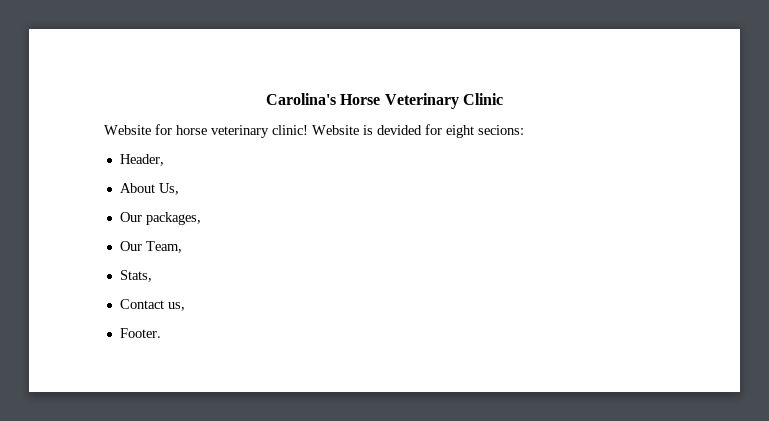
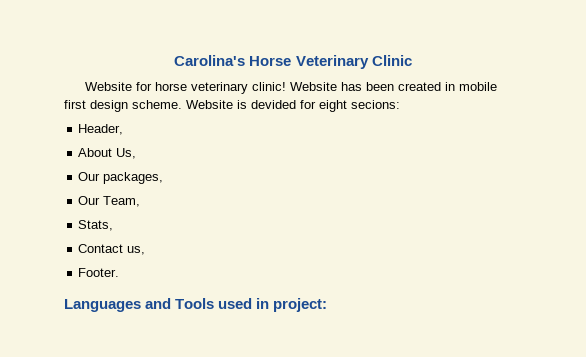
(359, 130) none -> [341,82,498,91] [64,100,233,112] has been created in mobile first design scheme. Website
(161, 333) none -> [64,298,328,312] // Languages and Tools used in project:

